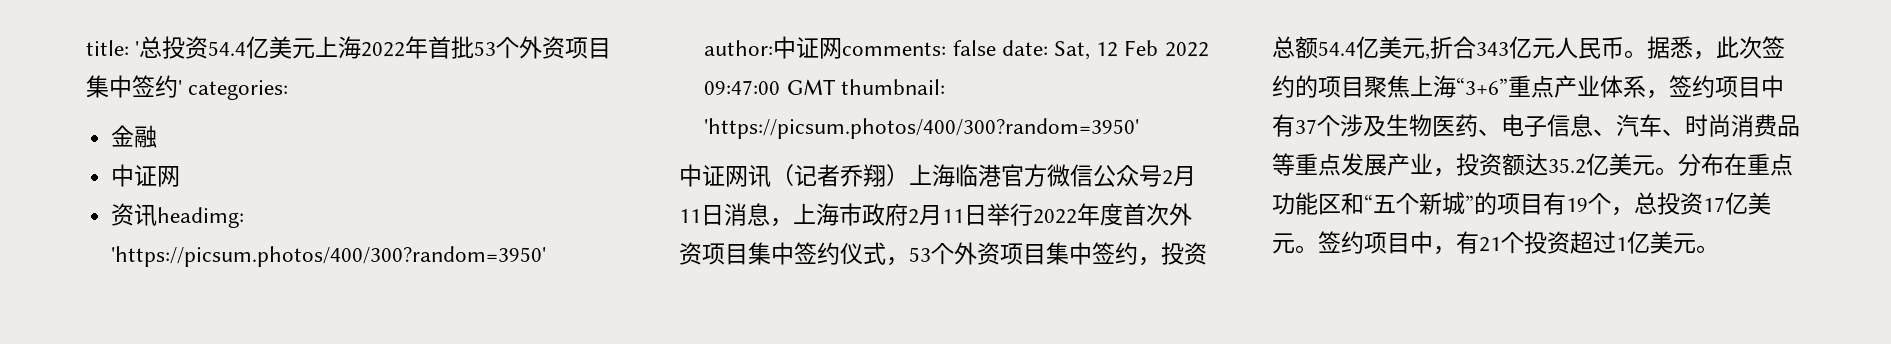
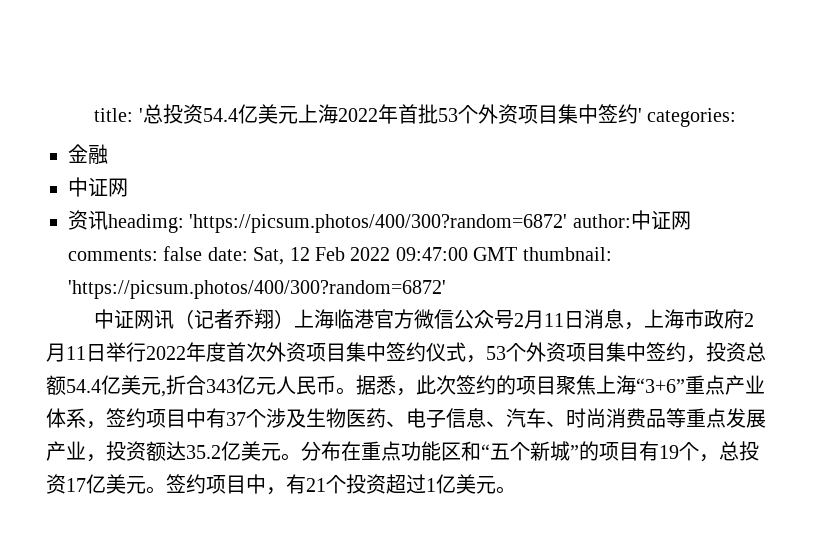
[111,246,547,267] 'https://picsum.photos/400/300?random=3950' -> [189,214,568,233] 'https://picsum.photos/400/300?random=6872'
[704,118,1140,139] 'https://picsum.photos/400/300?random=3950' -> [68,280,446,299] 'https://picsum.photos/400/300?random=6872'

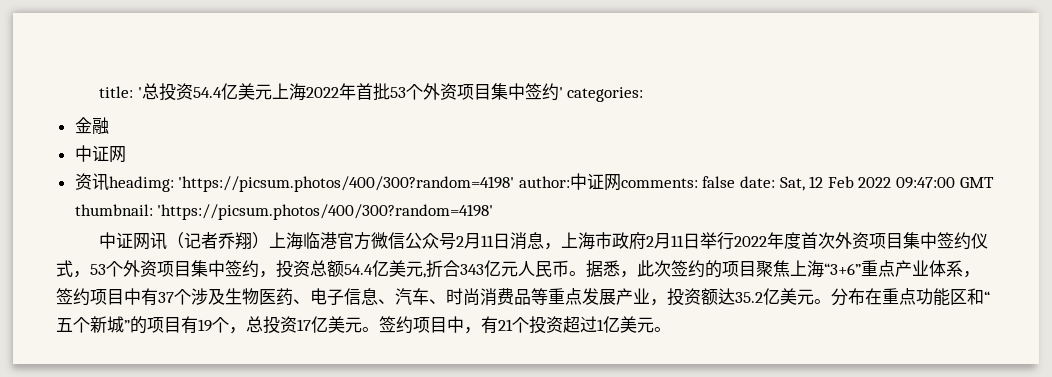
[189,214,568,233] 'https://picsum.photos/400/300?random=6872' -> [178,176,515,192] 'https://picsum.photos/400/300?random=4198'
[68,280,446,299] 'https://picsum.photos/400/300?random=6872' -> [157,204,494,220] 'https://picsum.photos/400/300?random=4198'

